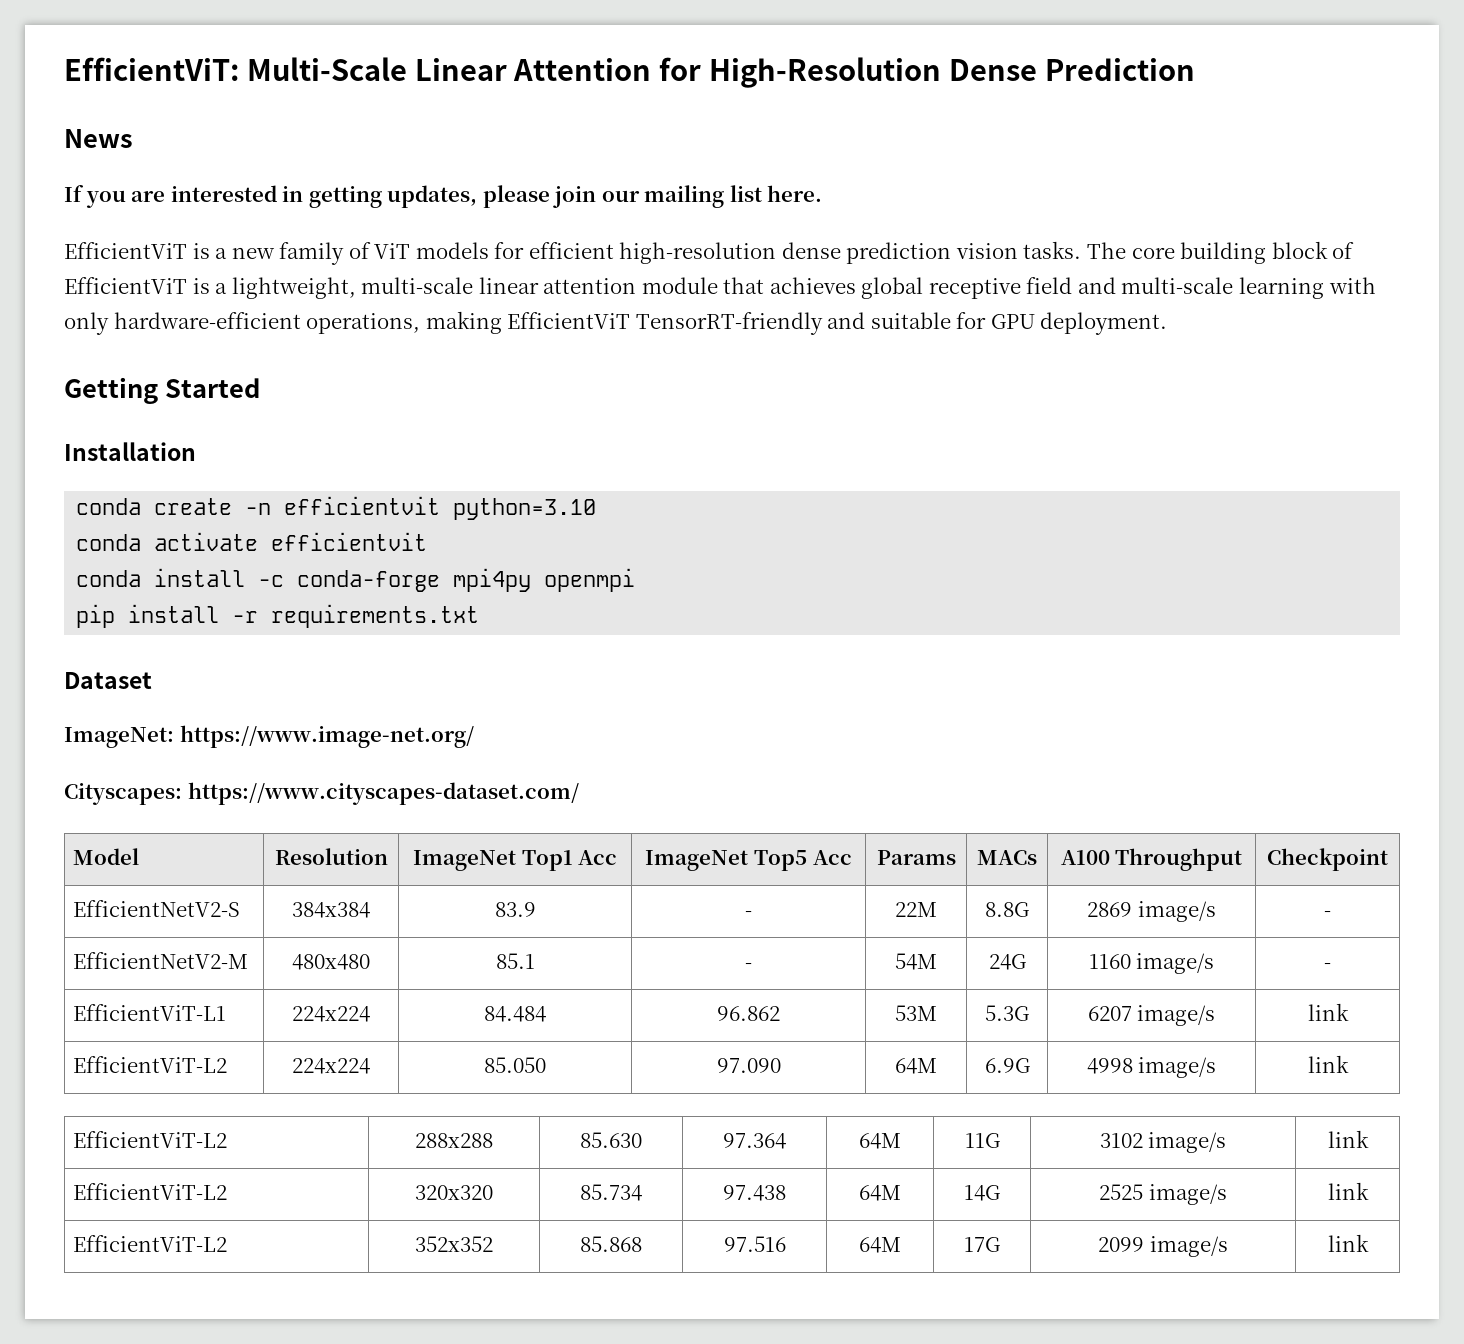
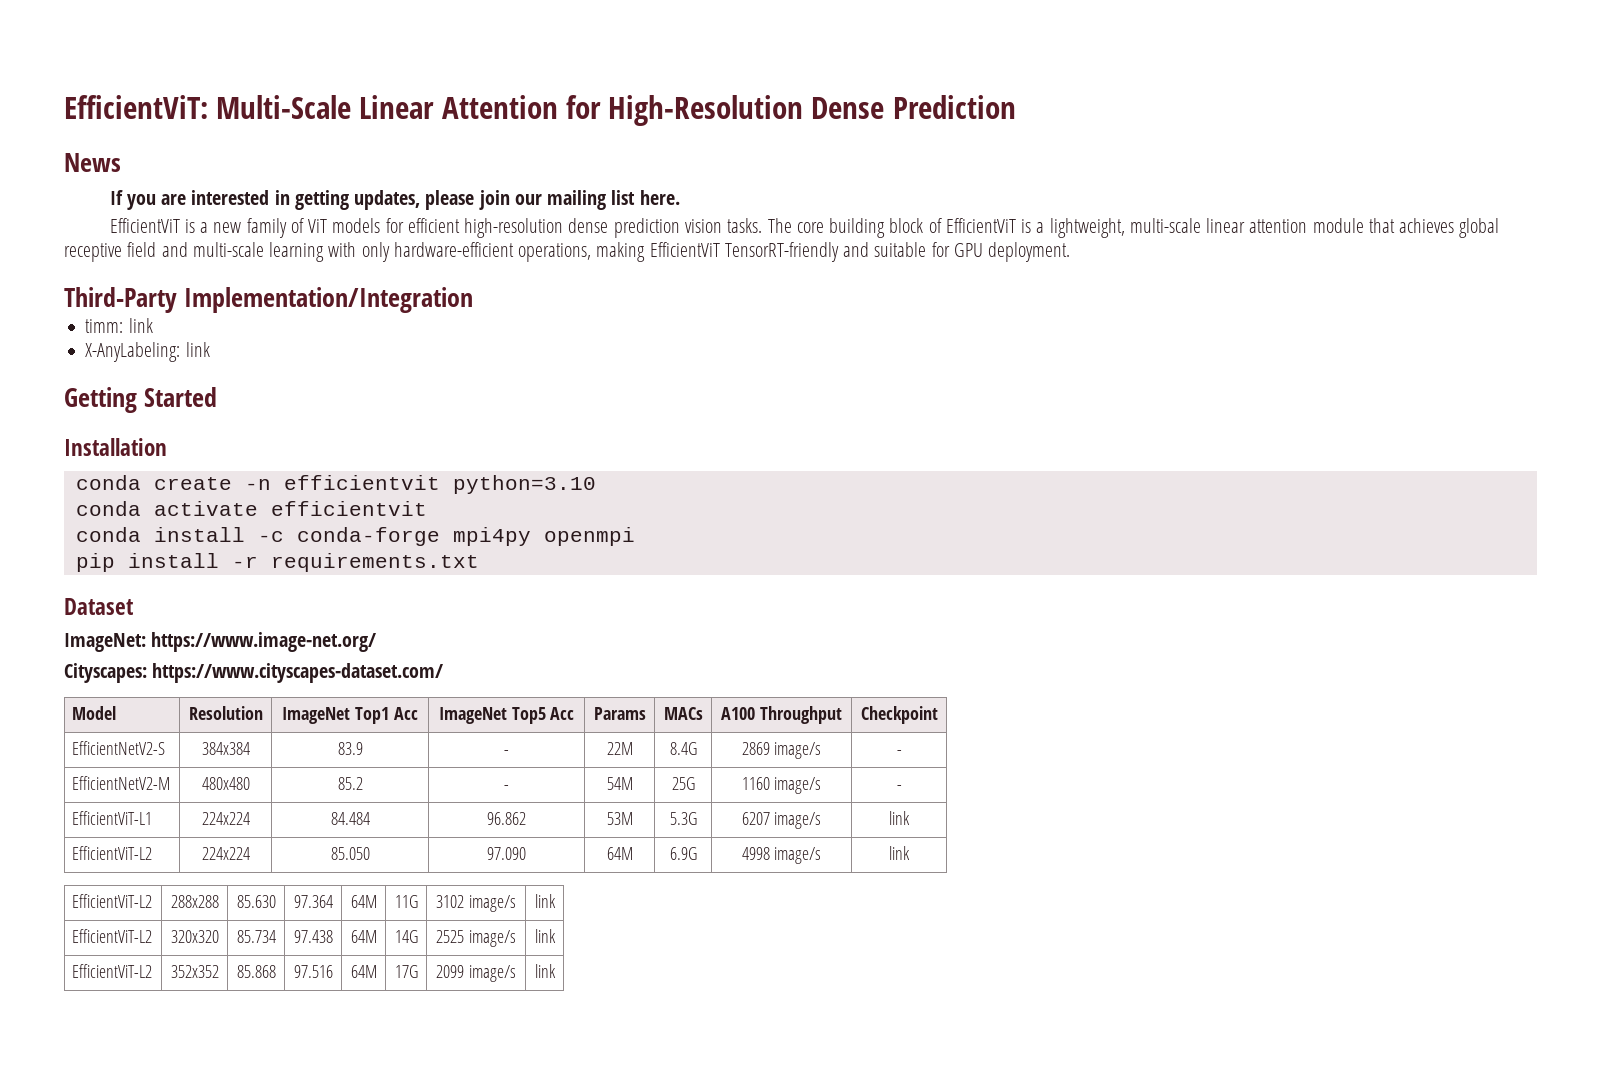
(1168, 323) none -> [64,287,474,313] [85,318,153,333] [85,342,210,362] // Third-Party Implementation/Integration // timm: link // X-AnyLabeling: link
[985,902,1029,917] 8.8G -> [669,742,697,755] 8.4G
[495,953,535,969] 85.1 -> [337,777,363,790] 85.2
[988,954,1026,970] 24G -> [671,777,695,790] 25G

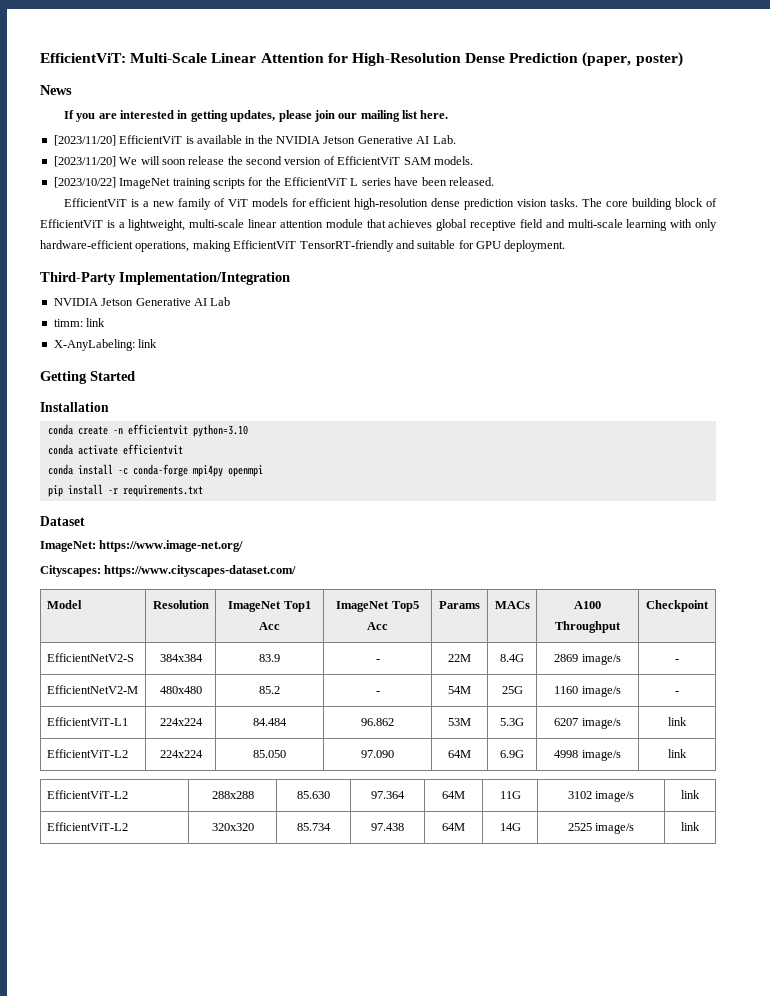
(1016, 107) none -> [582,52,683,67] (paper, poster)
(680, 197) none -> [53,135,456,146] [53,156,473,167] [53,177,494,189] // [2023/11/20] EfficientViT is available in the NVIDIA Jetson Generative AI Lab. // [2023/11/20] We will soon release the second version of EfficientViT SAM models. // [2023/10/22] ImageNet training scripts for the EfficientViT L series have been released.
(474, 300) none -> [53,297,231,306] // NVIDIA Jetson Generative AI Lab
[72,964,153,978] [170,965,219,978] [236,965,276,978] [293,965,333,978] [350,965,377,978] [394,965,418,978] [436,965,516,982] [534,964,556,978] // EfficientViT-L2 | 352x352 | 85.868 | 97.516 | 64M | 17G | 2099 image/s | link -> (700, 826) none

